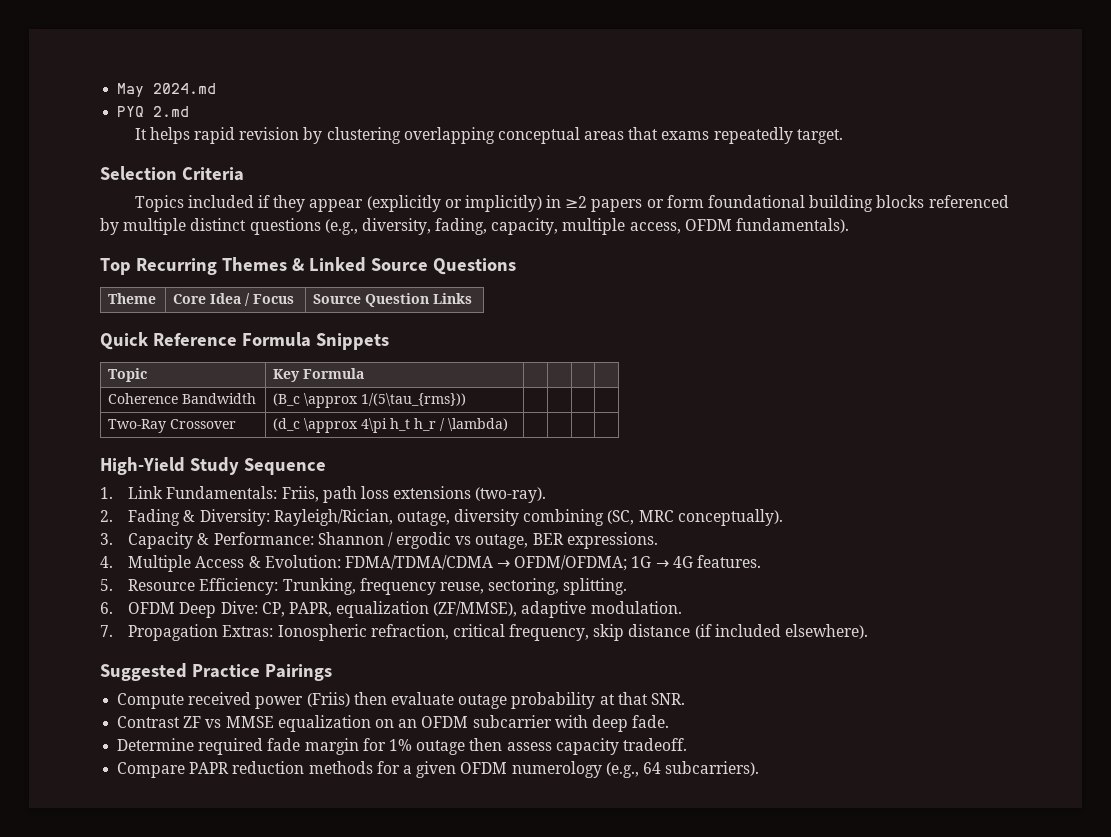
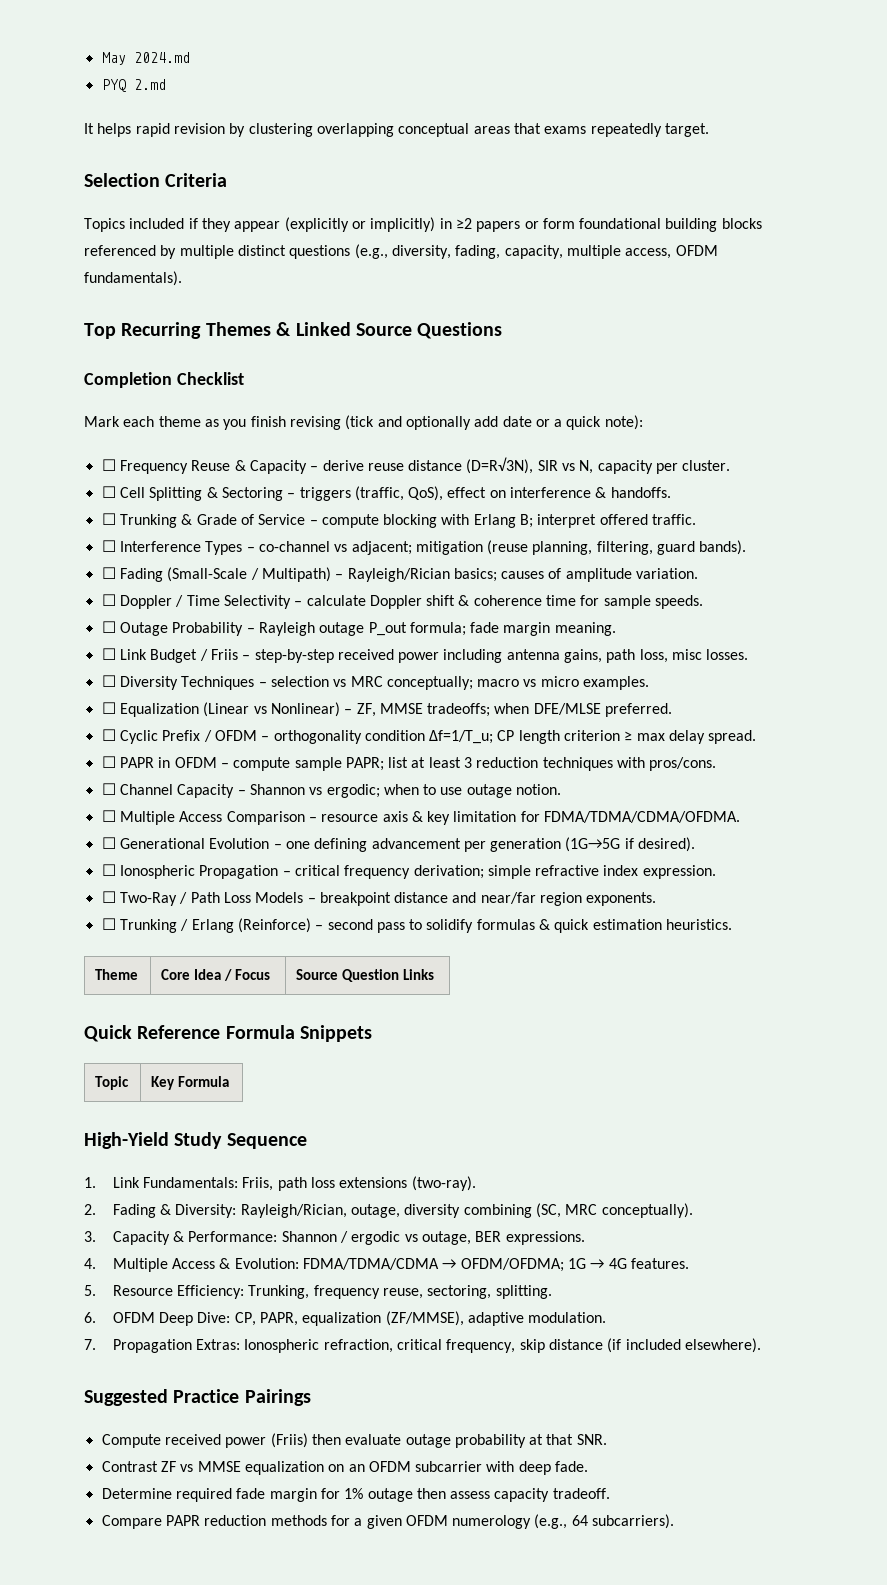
(516, 266) none -> [84,372,244,388] [84,415,643,430] [101,457,731,474] [101,486,671,501] [101,513,697,528] [101,540,747,555] [101,567,699,582] [101,594,704,609] [101,621,616,636] [101,648,749,663] [101,675,650,690] [101,702,673,717] [101,729,757,744] [101,756,717,771] [101,783,562,798] [101,810,741,825] [101,837,696,852] [101,864,716,879] [101,891,657,906] [101,918,733,933] // Completion Checklist // Mark each theme as you finish revising (tick and optionally add date or a quick note): // ☐ Frequency Reuse & Capacity – derive reuse distance (D=R√3N), SIR vs N, capacity per cluster. // ☐ Cell Splitting & Sectoring – triggers (traffic, QoS), effect on interference & handoffs. // ☐ Trunking & Grade of Service – compute blocking with Erlang B; interpret offered traffic. // ☐ Interference Types – co-channel vs adjacent; mitigation (reuse planning, filtering, guard bands). // ☐ Fading (Small-Scale / Multipath) – Rayleigh/Rician basics; causes of amplitude variation. // ☐ Doppler / Time Selectivity – calculate Doppler shift & coherence time for sample speeds. // ☐ Outage Probability – Rayleigh outage P_out formula; fade margin meaning. // ☐ Link Budget / Friis – step-by-step received power including antenna gains, path loss, misc losses. // ☐ Diversity Techniques – selection vs MRC conceptually; macro vs micro examples. // ☐ Equalization (Linear vs Nonlinear) – ZF, MMSE tradeoffs; when DFE/MLSE preferred. // ☐ Cyclic Prefix / OFDM – orthogonality condition Δf=1/T_u; CP length criterion ≥ max delay spread. // ☐ PAPR in OFDM – compute sample PAPR; list at least 3 reduction techniques with pros/cons. // ☐ Channel Capacity – Shannon vs ergodic; when to use outage notion. // ☐ Multiple Access Comparison – resource axis & key limitation for FDMA/TDMA/CDMA/OFDMA. // ☐ Generational Evolution – one defining advancement per generation (1G→5G if desired). // ☐ Ionospheric Propagation – critical frequency derivation; simple refractive index expression. // ☐ Two-Ray / Path Loss Models – breakpoint distance and near/far region exponents. // ☐ Trunking / Erlang (Reinforce) – second pass to solidify formulas & quick estimation heuristics.
[108,393,257,404] [273,393,467,408] [108,419,237,433] [273,418,509,433] | | | | // Coherence Bandwidth | (B_c \approx 1/(5\tau_{rms})) | | | | // Two-Ray Crossover | (d_c \approx 4\pi h_t h_r / \lambda) | | | | -> (230, 1081) none

